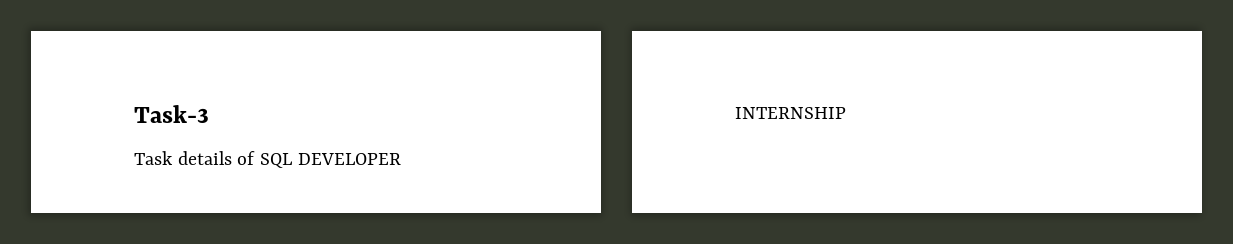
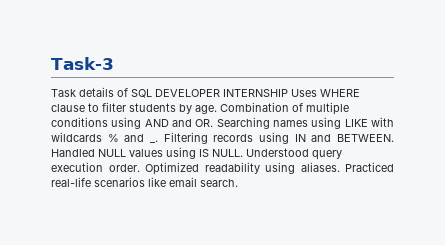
(846, 113) none -> [291,89,360,97] [51,102,349,115] [51,117,394,129] [51,132,394,144] [51,147,342,160] [51,162,394,175] [51,177,238,187] Uses WHERE clause to filter students by age. Combination of multiple conditions using AND and OR. Searching names using LIKE with wildcards % and _. Filtering records using IN and BETWEEN. Handled NULL values using IS NULL. Understood query execution order. Optimized readability using aliases. Practiced real-life scenarios like email search.

